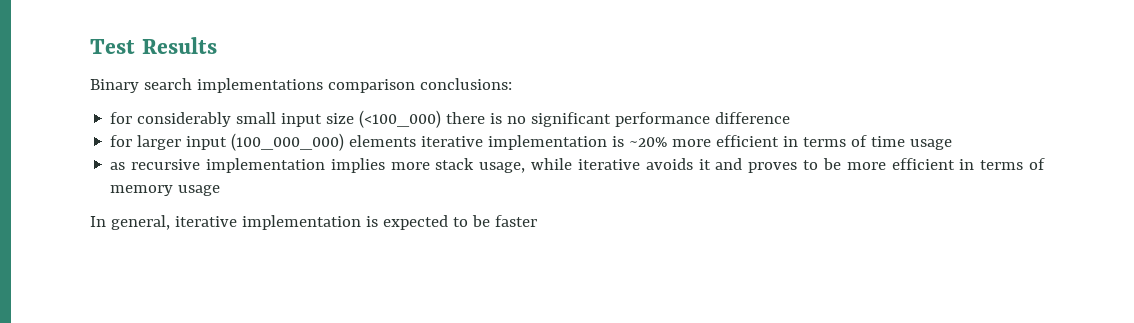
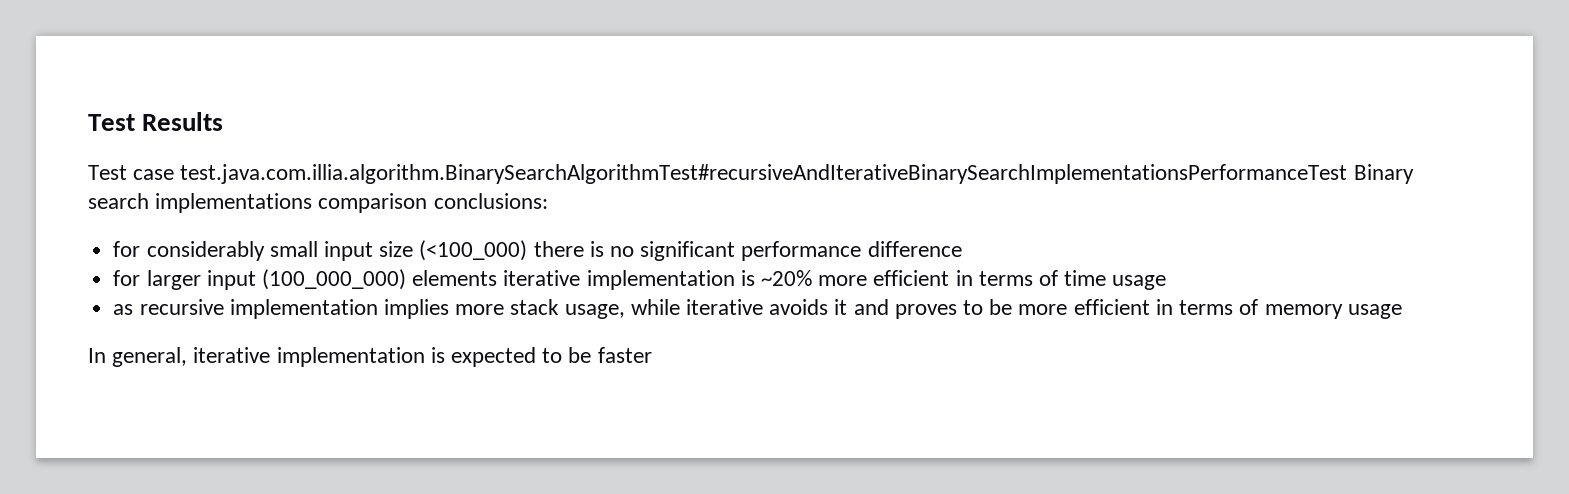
(217, 45) none -> [88,164,1348,184] Test case test.java.com.illia.algorithm.BinarySearchAlgorithmTest#recursiveAndIterativeBinarySearchImplementationsPerformanceTest

